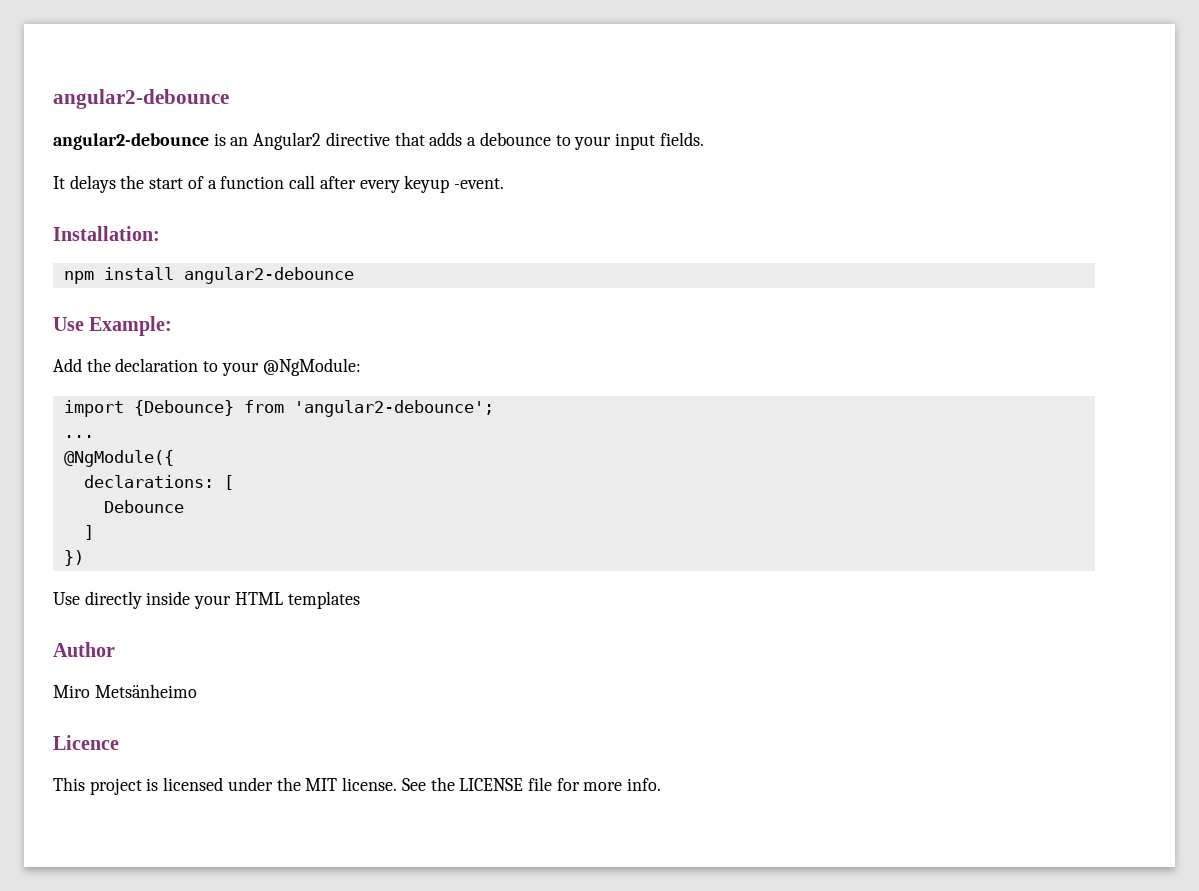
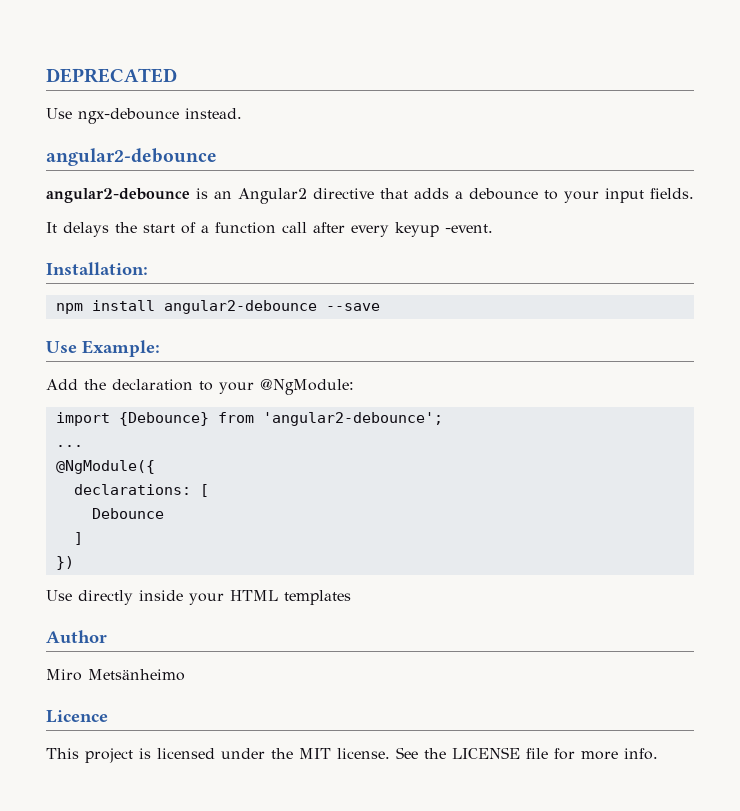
(53, 99) none -> [46,68,177,83] [46,108,242,124] DEPRECATED // Use ngx-debounce instead. //
(354, 275) none -> [325,303,380,311] --save

